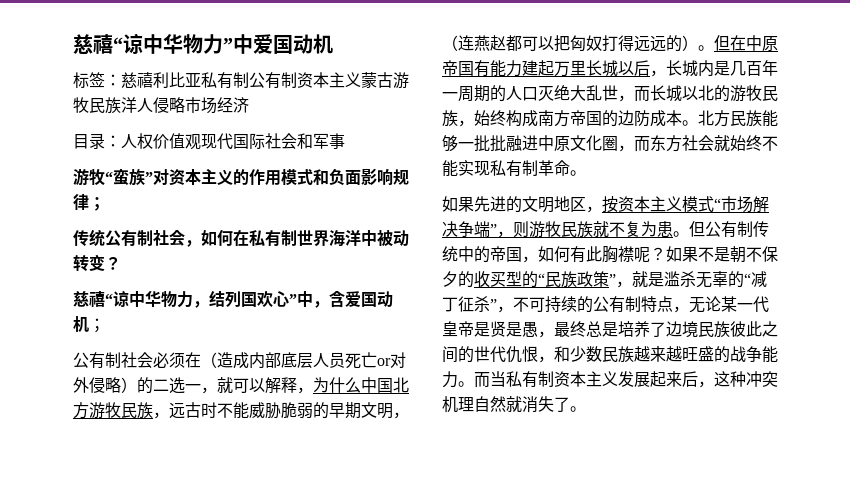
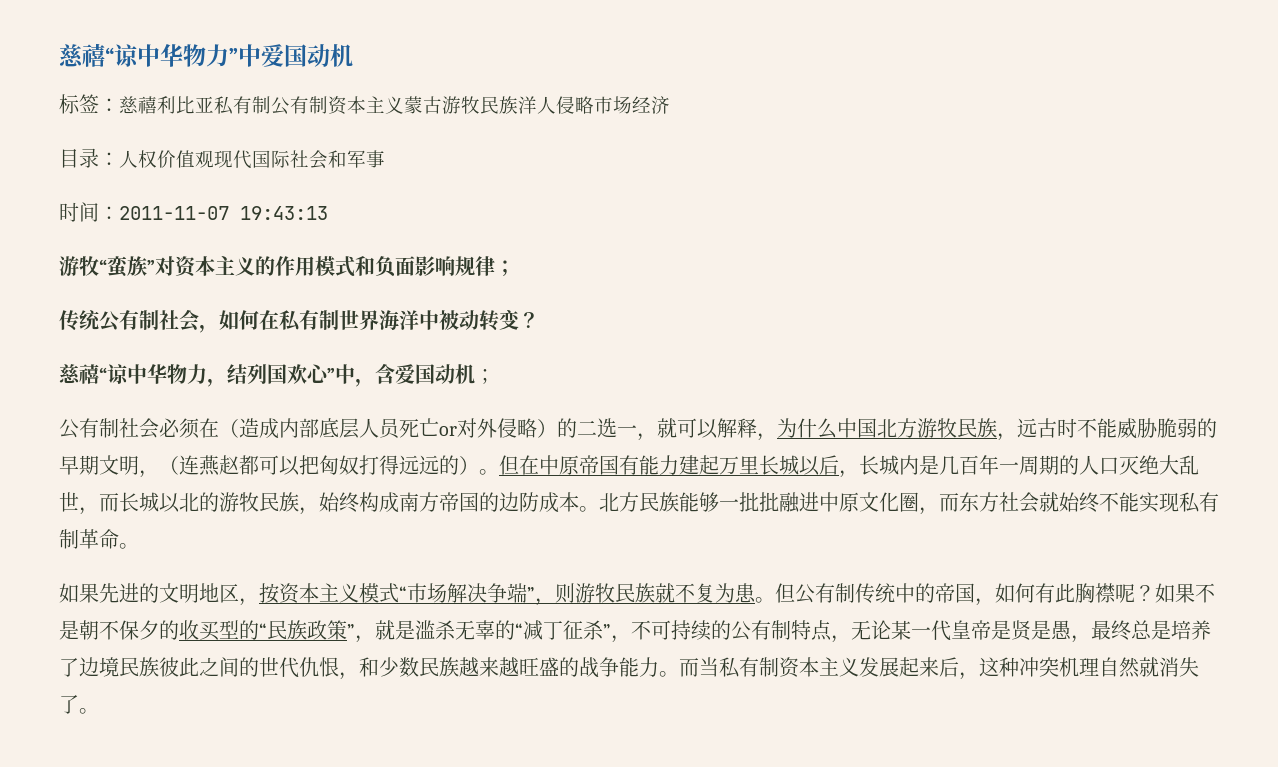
(345, 141) none -> [59,202,328,222] // 时间：2011-11-07 19:43:13

